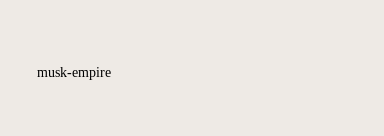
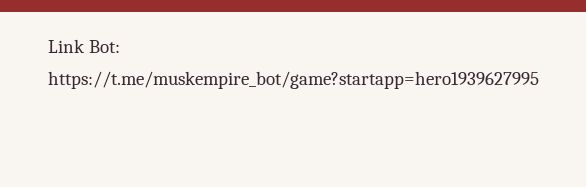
[37,67,111,80] musk-empire -> [48,39,121,53] [48,71,539,89] Link Bot: https://t.me/muskempire_bot/game?startapp=hero1939627995

